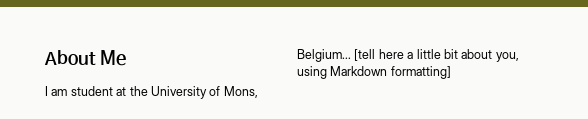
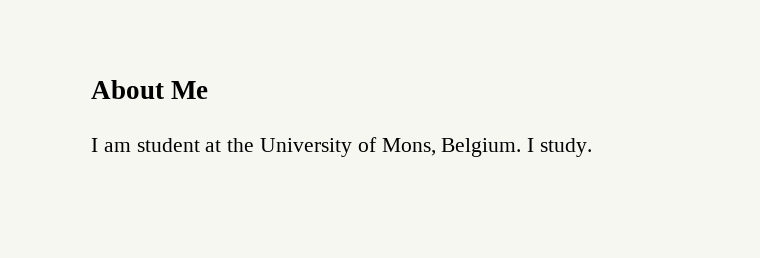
[297,49,519,62] [297,66,451,79] Belgium... [tell here a little bit about you, using Markdown formatting] -> [441,138,593,157] Belgium. I study.

